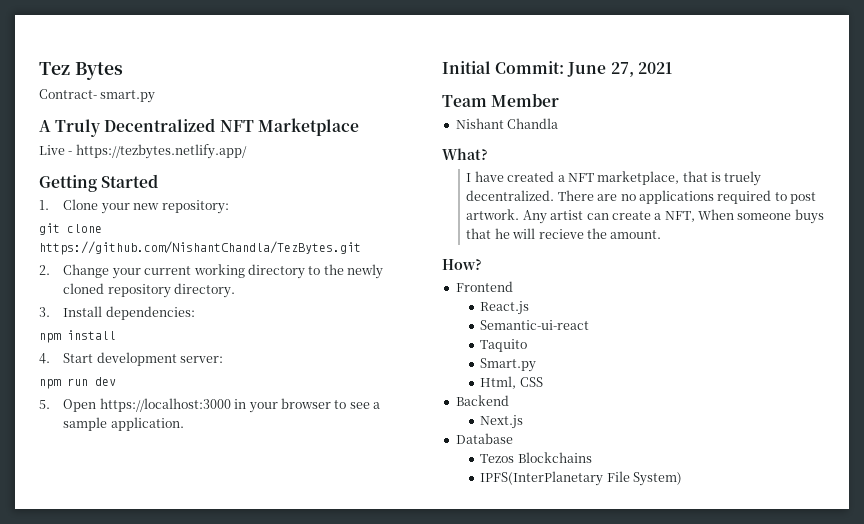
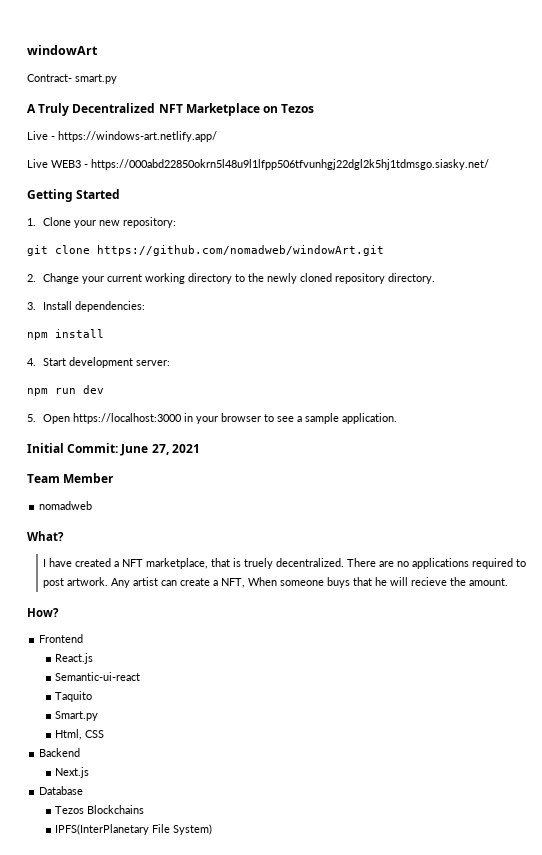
[39,62,123,80] Tez Bytes -> [27,45,98,55] windowArt
(359, 127) none -> [263,104,315,113] on Tezos
[75,144,247,159] https://tezbytes.netlify.app/ -> [58,131,217,142] [27,159,489,170] https://windows-art.netlify.app/ // Live WEB3 - https://000abd22850okrn5l48u9l1lfpp506tfvunhgj22dgl2k5hj1tdmsgo.siasky.net/
[39,241,361,255] https://github.com/NishantChandla/TezBytes.git -> [97,245,384,256] https://github.com/nomadweb/windowArt.git
[455,118,559,129] Nishant Chandla -> [39,501,93,510] nomadweb

